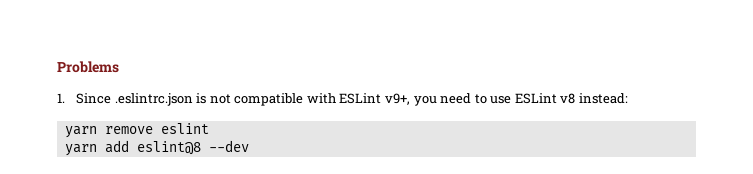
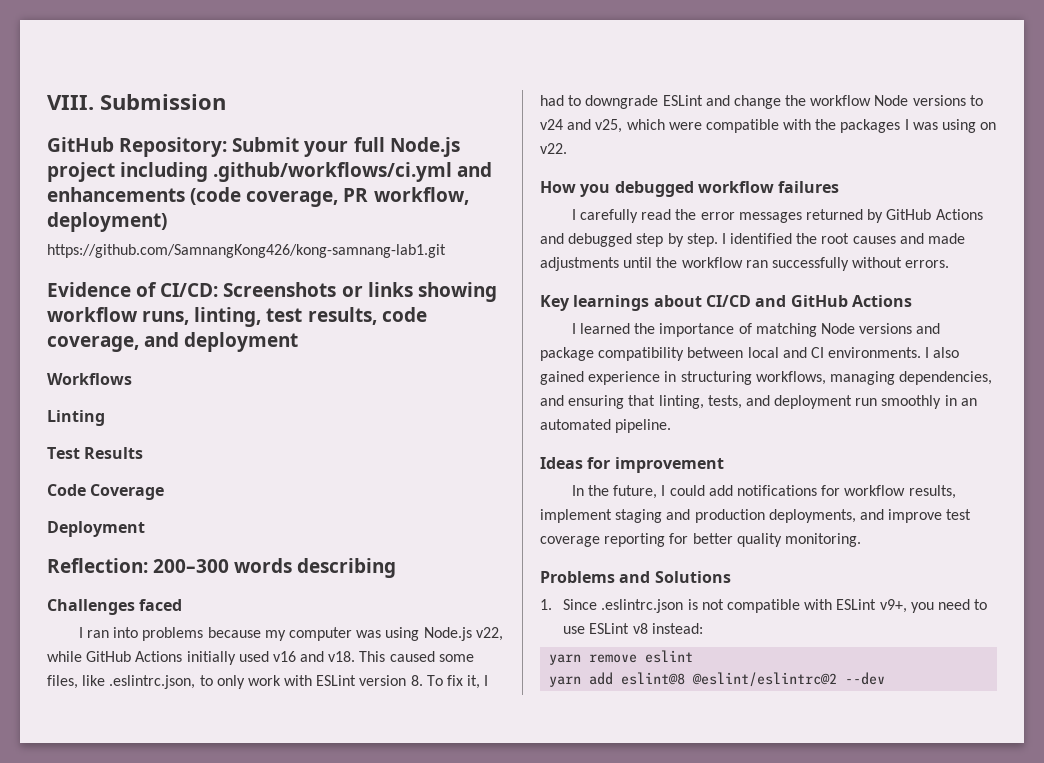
(57, 67) none -> [47,94,226,110] [47,137,460,157] [47,162,493,182] [47,187,469,207] [47,212,167,232] [47,244,446,258] [47,282,497,302] [47,307,427,327] [47,332,299,352] [47,373,132,385] [47,410,105,426] [47,447,144,459] [47,484,165,500] [47,521,145,537] [47,558,397,578] [47,599,183,615] [78,627,503,641] [47,651,474,665] [47,675,489,689] [540,95,983,109] [540,119,997,133] [540,143,567,154] [540,181,840,197] [571,209,983,223] [540,233,966,247] [540,257,950,271] [540,295,912,311] [571,323,941,337] [540,347,960,361] [540,371,993,385] [540,395,977,409] [540,419,672,433] [540,457,724,473] [571,485,956,499] [540,509,972,523] [540,533,861,547] VIII. Submission // GitHub Repository: Submit your full Node.js project including .github/workflows/ci.yml and enhancements (code coverage, PR workflow, deployment) // https://github.com/SamnangKong426/kong-samnang-lab1.git // Evidence of CI/CD: Screenshots or links showing workflow runs, linting, test results, code coverage, and deployment // Workflows // Linting // Test Results // Code Coverage // Deployment // Reflection: 200–300 words describing // Challenges faced // I ran into problems because my computer was using Node.js v22, while GitHub Actions initially used v16 and v18. This caused some files, like .eslintrc.json, to only work with ESLint version 8. To fix it, I had to downgrade ESLint and change the workflow Node versions to v24 and v25, which were compatible with the packages I was using on v22. // How you debugged workflow failures // I carefully read the error messages returned by GitHub Actions and debugged step by step. I identified the root causes and made adjustments until the workflow ran successfully without errors. // Key learnings about CI/CD and GitHub Actions // I learned the importance of matching Node versions and package compatibility between local and CI environments. I also gained experience in structuring workflows, managing dependencies, and ensuring that linting, tests, and deployment run smoothly in an automated pipeline. // Ideas for improvement // In the future, I could add notifications for workflow results, implement staging and production deployments, and improve test coverage reporting for better quality monitoring. //
(119, 67) none -> [619,571,731,583] and Solutions
(201, 148) none -> [692,672,838,687] @eslint/eslintrc@2

